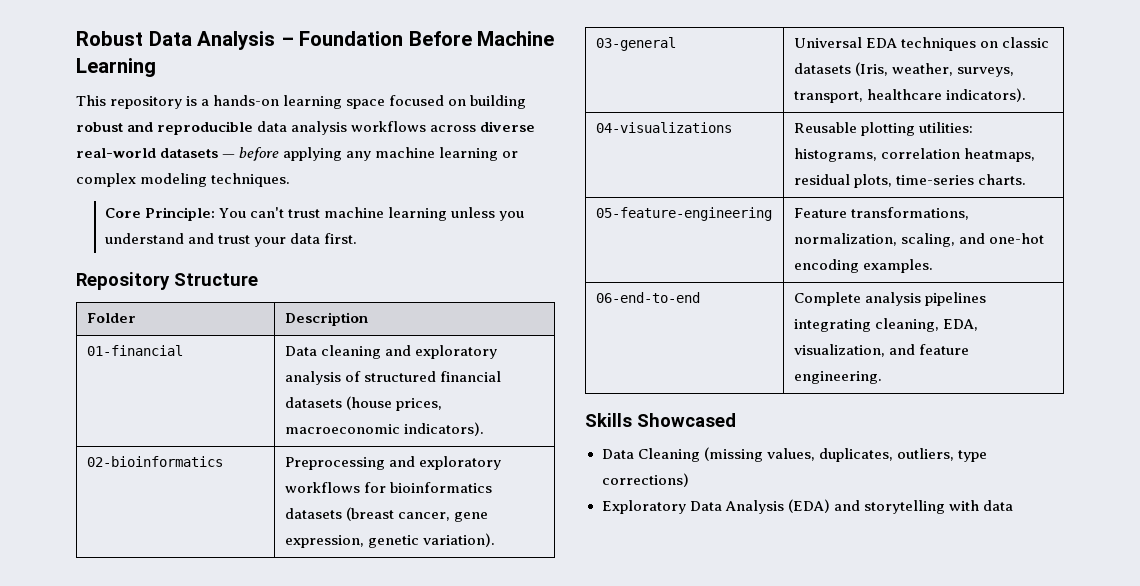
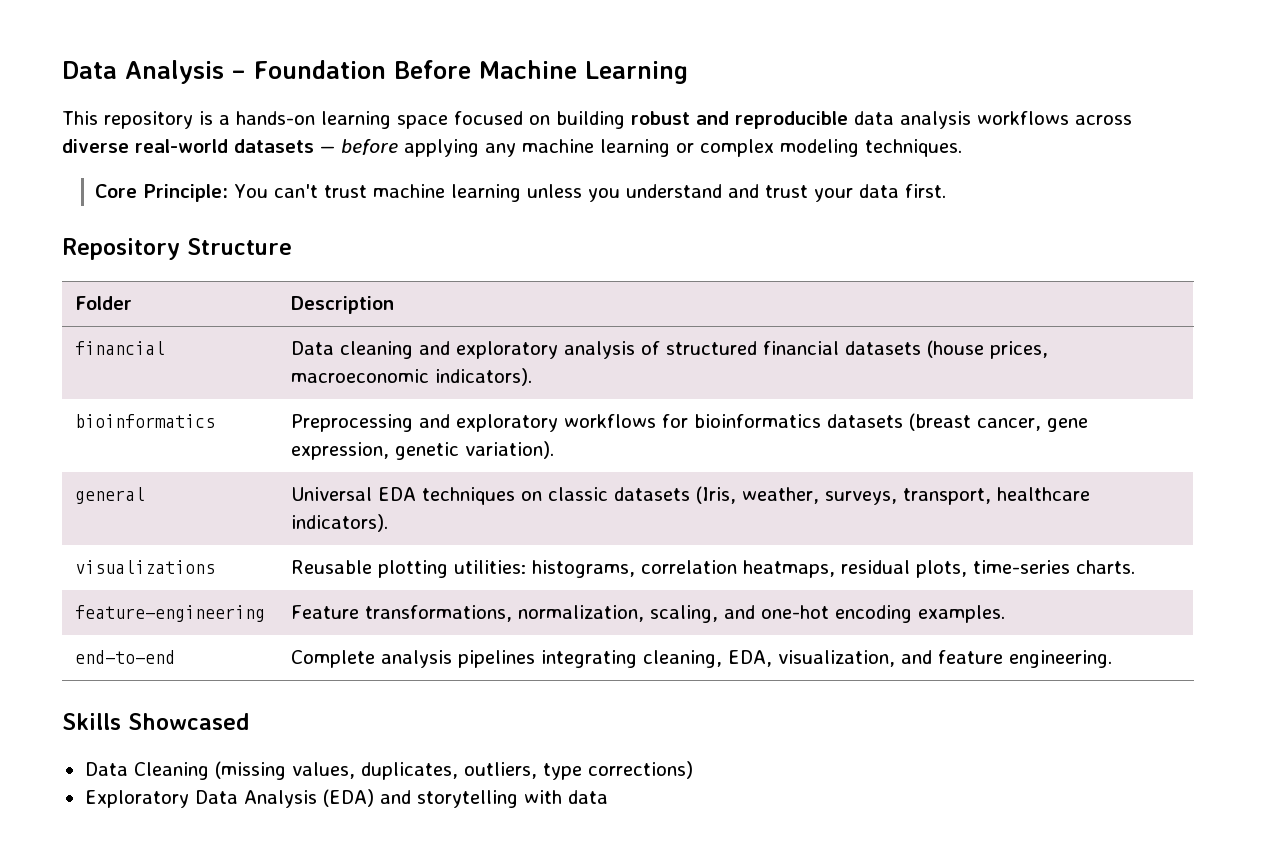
[76,31,143,46] Robust -> (62, 70) none
[86,345,183,356] 01-financial -> [74,341,165,355] financial
[86,456,223,467] 02-bioinformatics -> [74,414,215,428] bioinformatics
[595,37,676,51] 03-general -> [74,487,145,504] general
[595,122,732,133] 04-visualizations -> [74,560,215,574] visualizations
[595,207,772,221] 05-feature-engineering -> [74,605,265,622] feature-engineering
[595,292,700,303] 06-end-to-end -> [74,650,175,664] end-to-end

